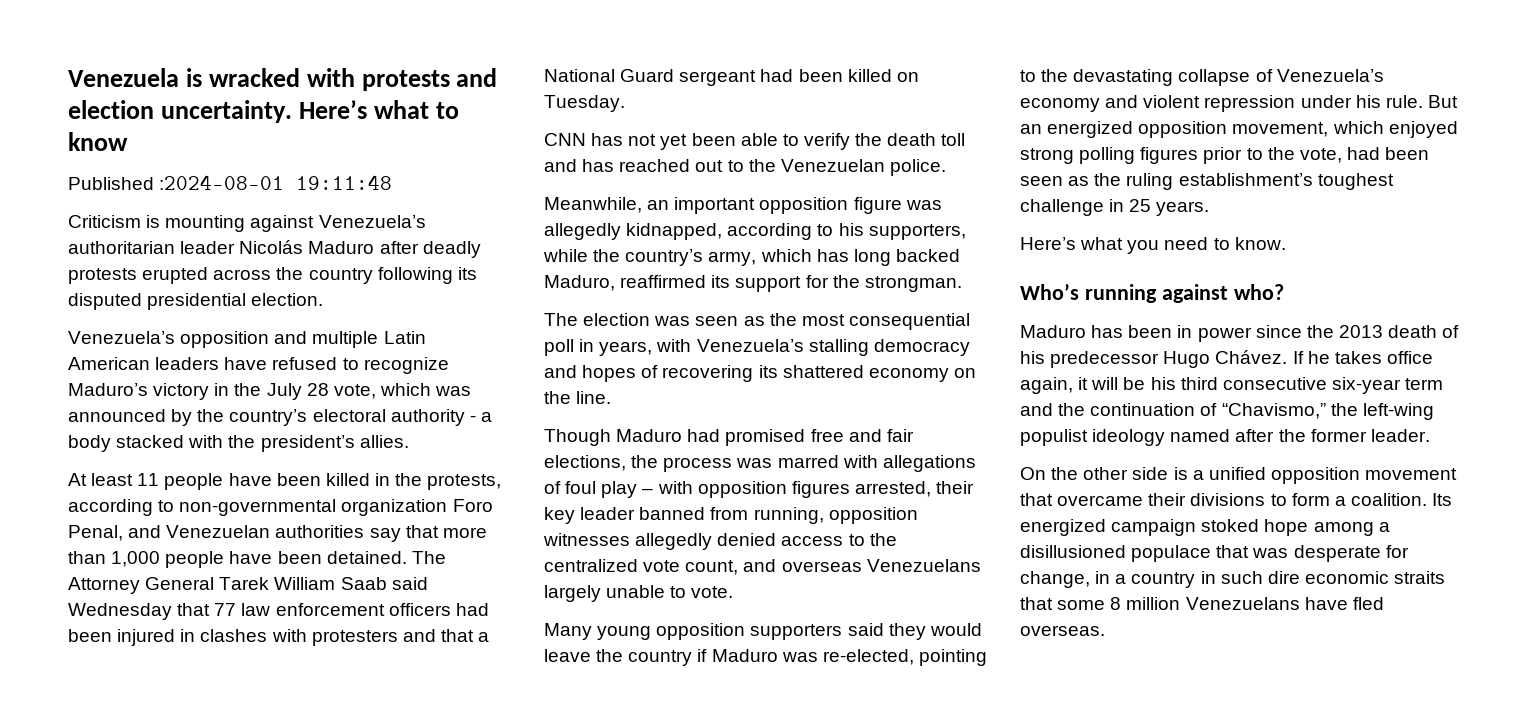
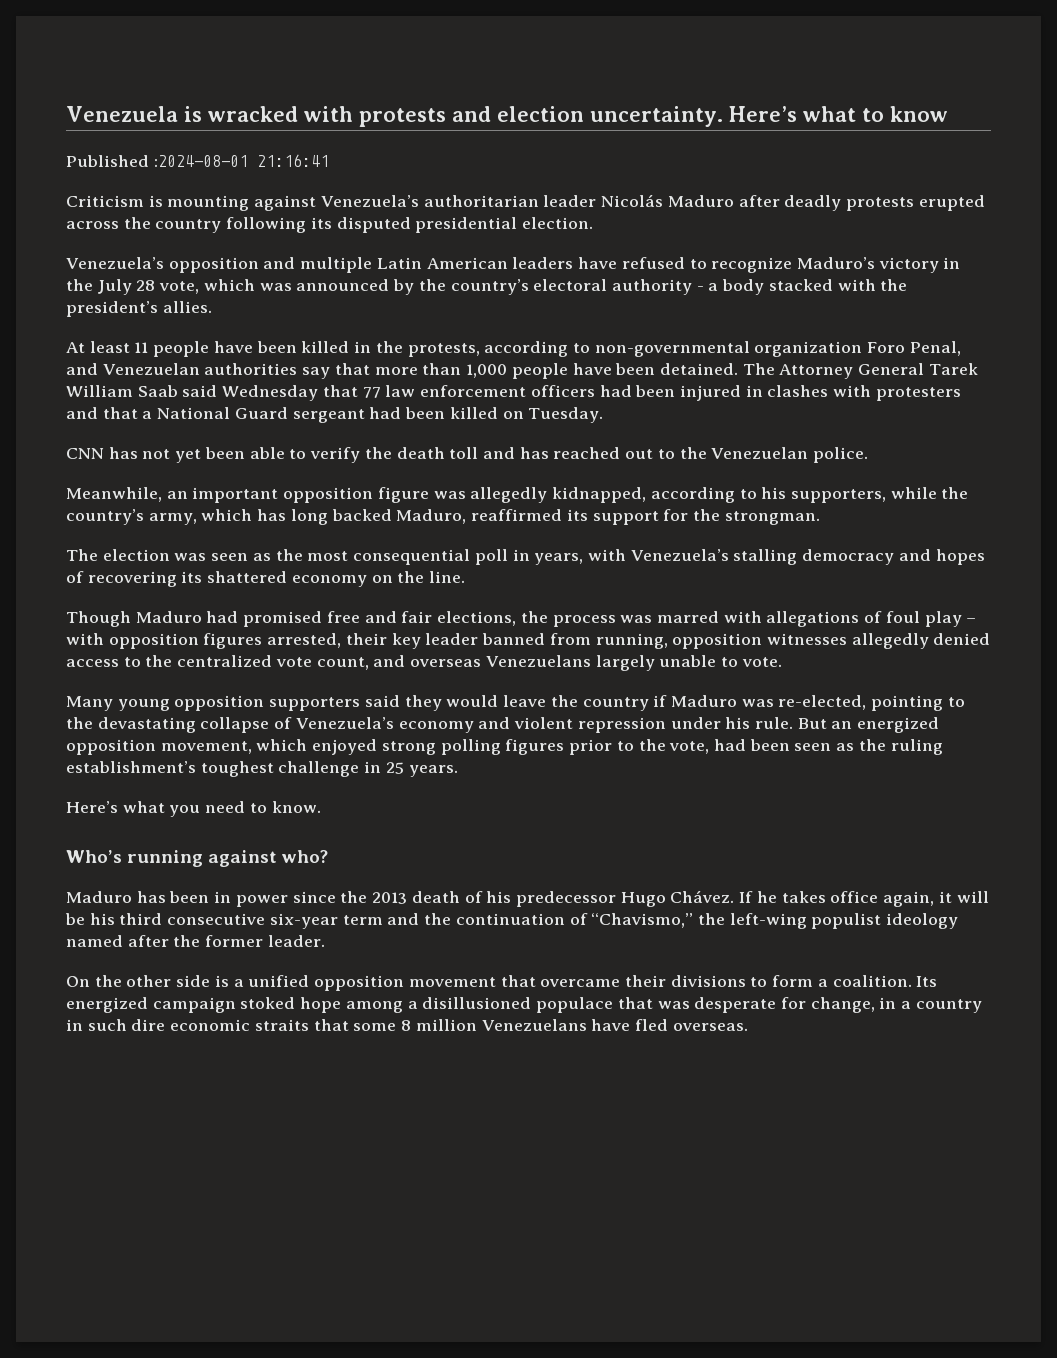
[296,175,393,190] 19:11:48 -> [256,154,329,167] 21:16:41

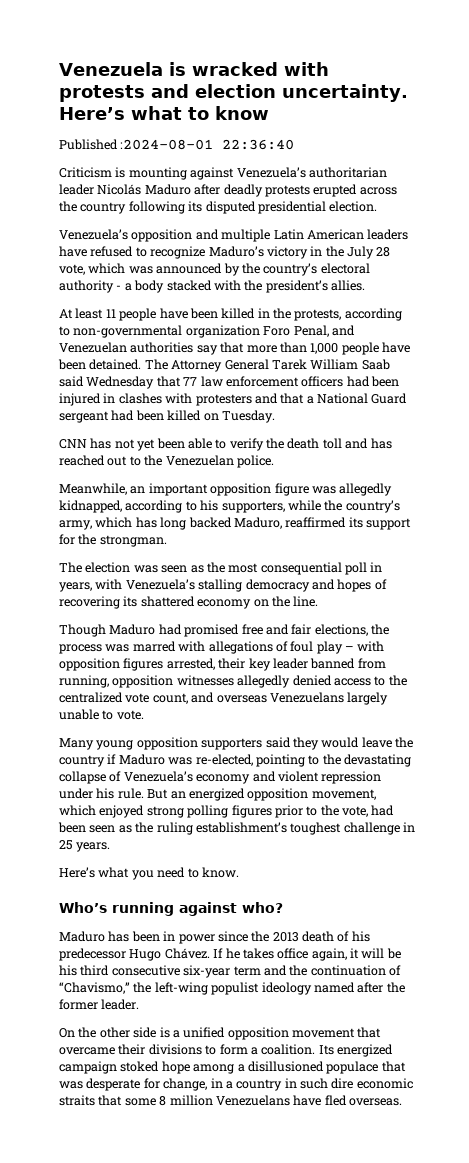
[256,154,329,167] 21:16:41 -> [222,139,295,150] 22:36:40

